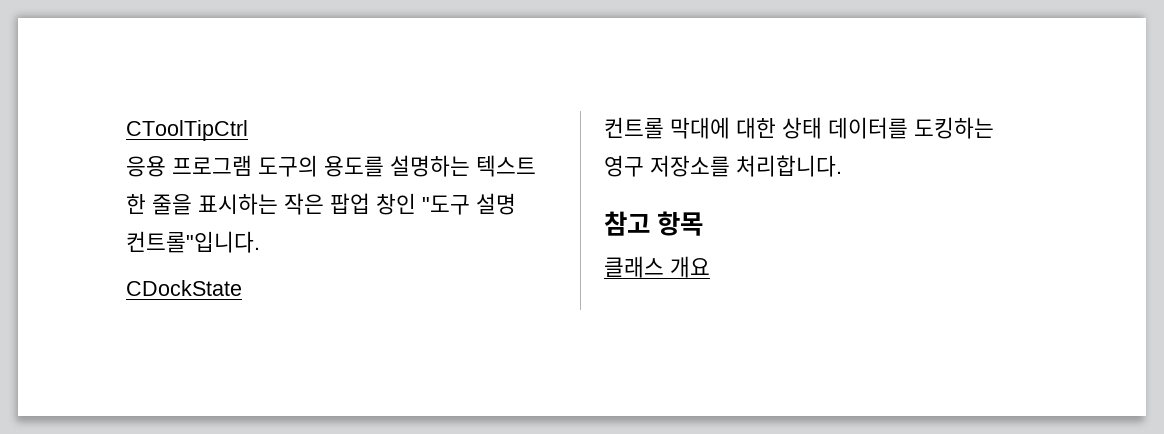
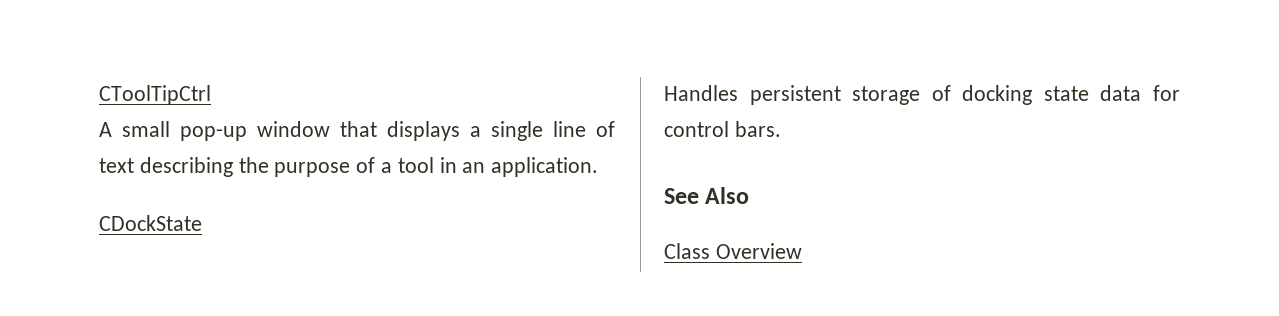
[126,155,536,177] [126,193,516,215] [126,231,260,253] [126,280,242,296] [604,117,994,139] [604,155,842,177] [604,211,703,236] [604,256,710,278] 응용 프로그램 도구의 용도를 설명하는 텍스트 한 줄을 표시하는 작은 팝업 창인 "도구 설명 컨트롤"입니다. // CDockState // 컨트롤 막대에 대한 상태 데이터를 도킹하는 영구 저장소를 처리합니다. // 참고 항목 // 클래스 개요 -> [99,121,615,141] [99,157,599,177] [99,215,202,231] [664,85,1180,105] [664,121,781,137] [664,187,750,204] [664,243,802,259] A small pop-up window that displays a single line of text describing the purpose of a tool in an application. // CDockState // Handles persistent storage of docking state data for control bars. // See Also // Class Overview

